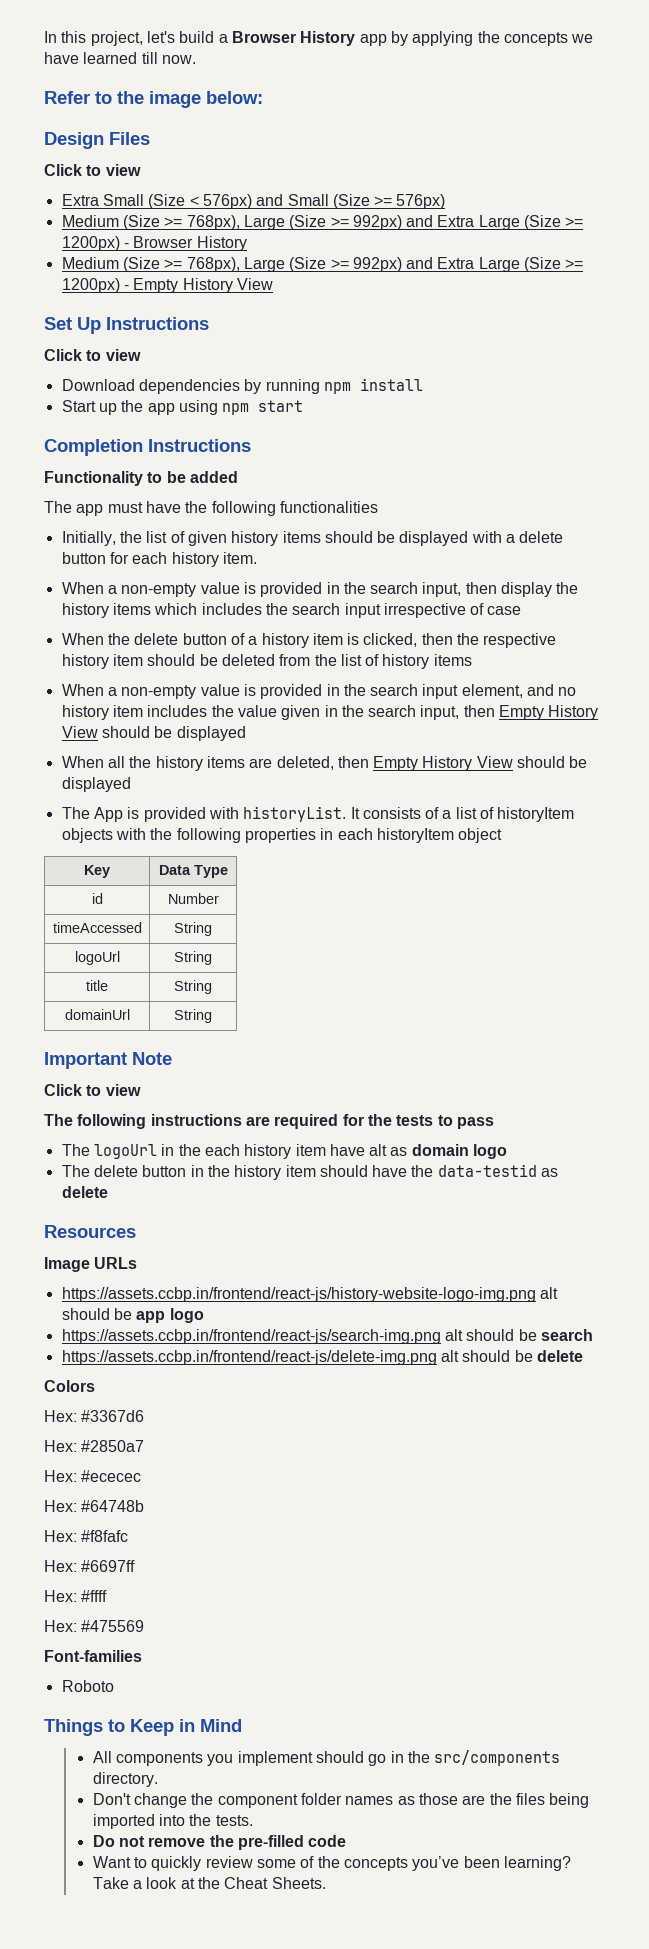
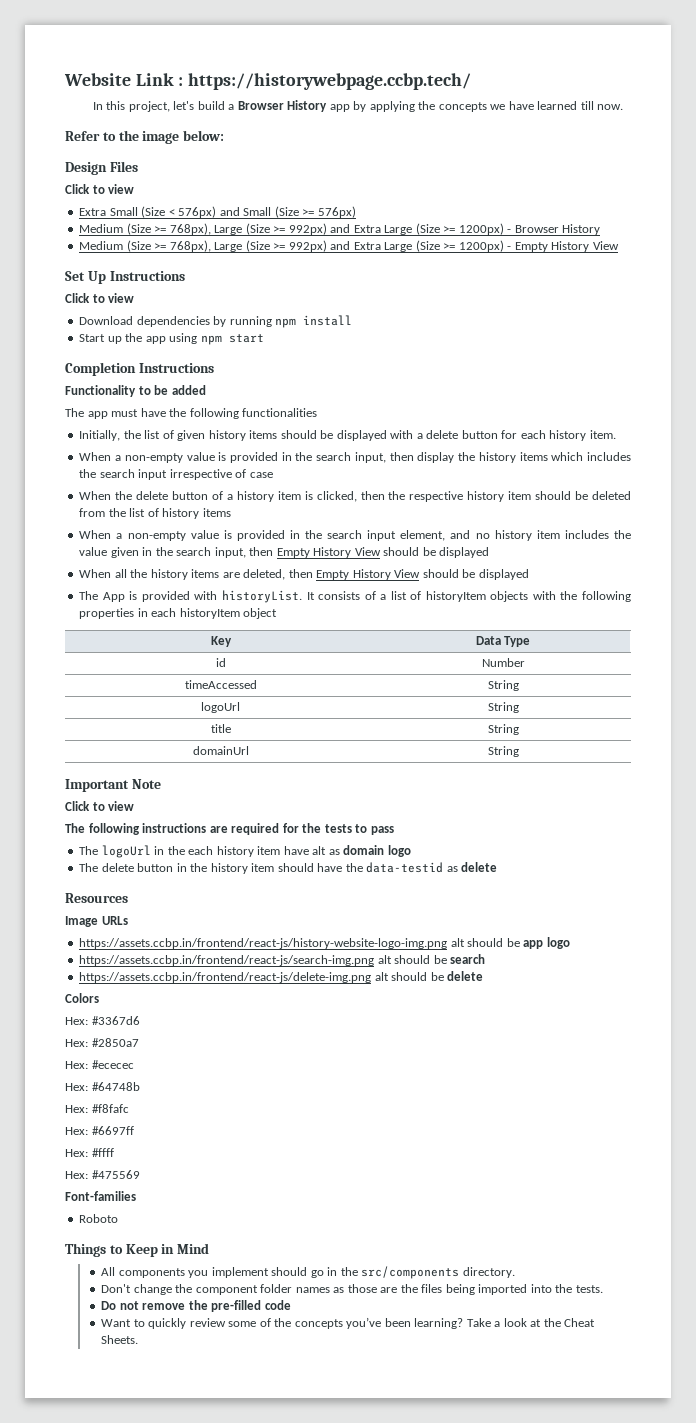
(44, 37) none -> [64,73,472,90] Website Link : https://historywebpage.ccbp.tech/ //

